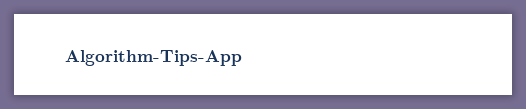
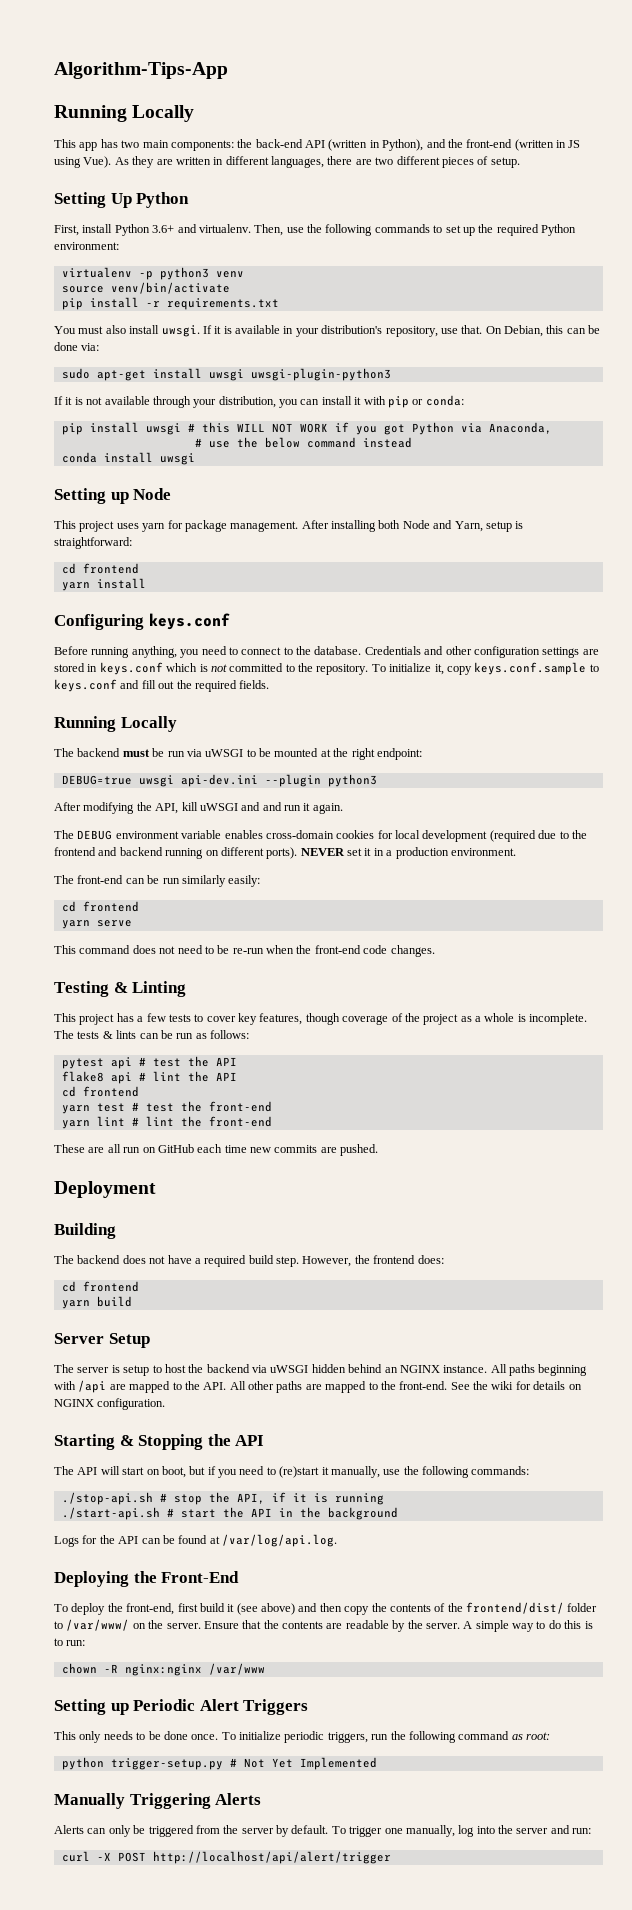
(242, 58) none -> [54,105,195,122] [54,139,581,151] [54,156,520,168] [54,192,190,208] [54,224,576,236] [54,242,119,250] [61,267,244,280] [61,282,230,294] [61,297,279,310] [54,325,601,337] [54,342,100,351] [61,368,391,381] [54,395,464,408] [61,422,552,435] [194,437,412,448] [61,452,195,465] [54,488,172,504] [54,520,524,532] [54,537,132,549] [61,563,139,574] [61,578,146,591] [54,613,230,630] [54,646,599,658] [54,662,599,675] [54,679,270,692] [54,716,177,732] [54,748,422,760] [61,774,377,787] [54,802,343,814] [54,830,587,842] [54,847,516,859] [54,875,261,887] [61,901,139,912] [61,920,132,929] [54,945,435,957] [54,981,187,997] [54,1013,588,1025] [54,1030,249,1039] [61,1056,237,1069] [61,1071,237,1084] [61,1086,139,1097] [61,1101,272,1114] [61,1116,272,1129] [54,1144,379,1156] [54,1181,156,1198] [54,1223,116,1239] [54,1255,444,1267] [61,1281,139,1292] [61,1296,132,1309] [54,1333,150,1348] [54,1364,588,1376] [54,1380,582,1393] [54,1398,166,1410] [54,1434,265,1450] [54,1466,530,1478] [61,1492,384,1505] [61,1507,398,1520] [54,1534,337,1547] [54,1571,240,1587] [54,1602,598,1615] [54,1619,593,1632] [54,1638,86,1646] [61,1663,265,1676] [54,1699,309,1715] [54,1731,550,1743] [61,1757,377,1770] [54,1793,262,1809] [54,1825,592,1837] [61,1851,391,1864] // Running Locally // This app has two main components: the back-end API (written in Python), and the front-end (written in JS using Vue). As they are written in different languages, there are two different pieces of setup. // Setting Up Python // First, install Python 3.6+ and virtualenv. Then, use the following commands to set up the required Python environment: // virtualenv -p python3 venv // source venv/bin/activate // pip install -r requirements.txt // You must also install uwsgi. If it is available in your distribution's repository, use that. On Debian, this can be done via: // sudo apt-get install uwsgi uwsgi-plugin-python3 // If it is not available through your distribution, you can install it with pip or conda: // pip install uwsgi # this WILL NOT WORK if you got Python via Anaconda, // # use the below command instead // conda install uwsgi // Setting up Node // This project uses yarn for package management. After installing both Node and Yarn, setup is straightforward: // cd frontend // yarn install // Configuring keys.conf // Before running anything, you need to connect to the database. Credentials and other configuration settings are stored in keys.conf which is not committed to the repository. To initialize it, copy keys.conf.sample to keys.conf and fill out the required fields. // Running Locally // The backend must be run via uWSGI to be mounted at the right endpoint: // DEBUG=true uwsgi api-dev.ini --plugin python3 // After modifying the API, kill uWSGI and and run it again. // The DEBUG environment variable enables cross-domain cookies for local development (required due to the frontend and backend running on different ports). NEVER set it in a production environment. // The front-end can be run similarly easily: // cd frontend // yarn serve // This command does not need to be re-run when the front-end code changes. // Testing & Linting // This project has a few tests to cover key features, though coverage of the project as a whole is incomplete. The tests & lints can be run as follows: // pytest api # test the API // flake8 api # lint the API // cd frontend // yarn test # test the front-end // yarn lint # lint the front-end // These are all run on GitHub each time new commits are pushed. // Deployment // Building // The backend does not have a required build step. However, the frontend does: // cd frontend // yarn build // Server Setup // The server is setup to host the backend via uWSGI hidden behind an NGINX instance. All paths beginning with /api are mapped to the API. All other paths are mapped to the front-end. See the wiki for details on NGINX configuration. // Starting & Stopping the API // The API will start on boot, but if you need to (re)start it manually, use the following commands: // ./stop-api.sh # stop the API, if it is running // ./start-api.sh # start the API in the background // Logs for the API can be found at /var/log/api.log. // Deploying the Front-End // To deploy the front-end, first build it (see above) and then copy the contents of the frontend/dist/ folder to /var/www/ on the server. Ensure that the contents are readable by the server. A simple way to do this is to run: // chown -R nginx:nginx /var/www // Setting up Periodic Alert Triggers // This only needs to be done once. To initialize periodic triggers, run the following command as root: // python trigger-setup.py # Not Yet Implemented // Manually Triggering Alerts // Alerts can only be triggered from the server by default. To trigger one manually, log into the server and run: // curl -X POST http://localhost/api/alert/trigger

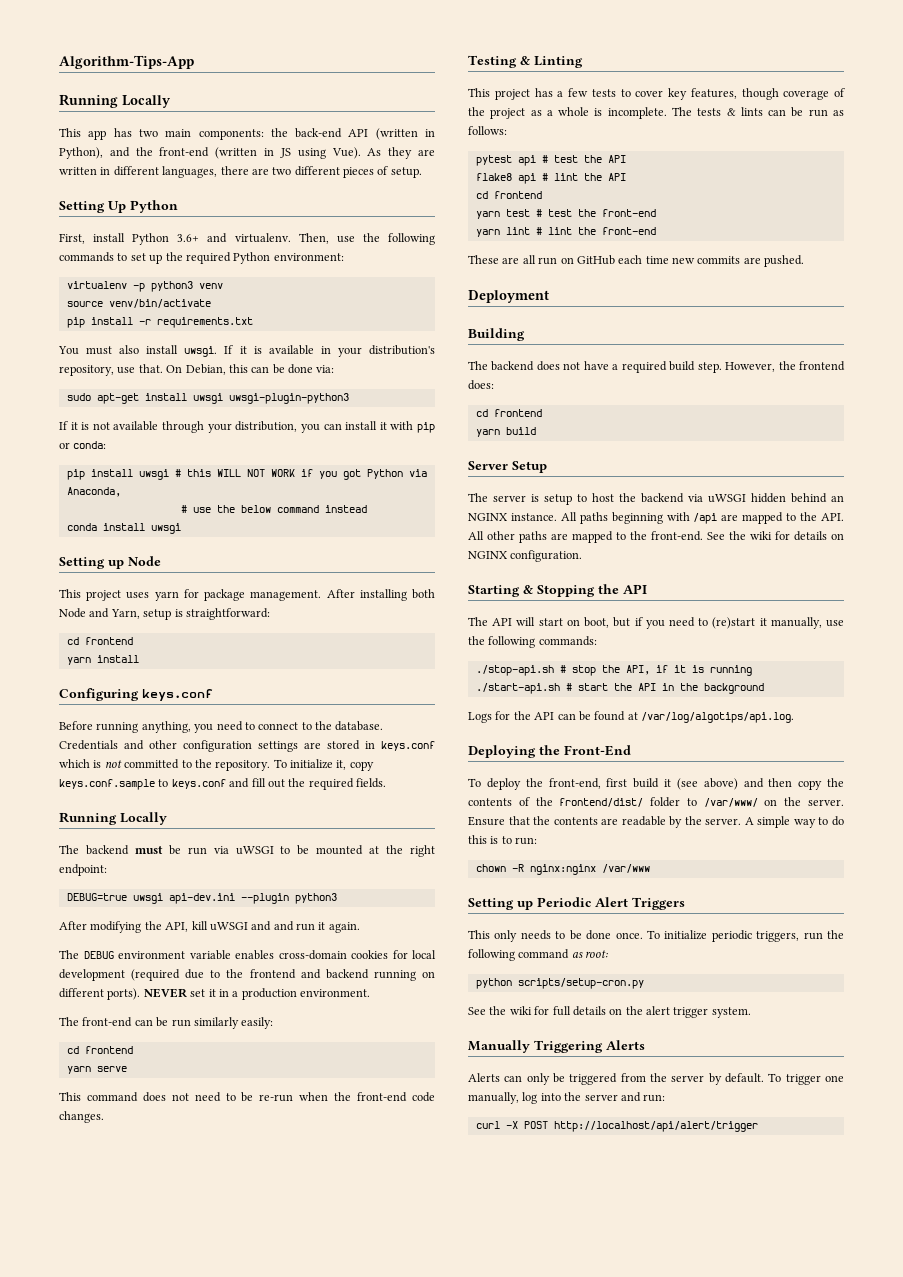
[222,1534,337,1547] /var/log/api.log. -> [641,712,794,723] /var/log/algotips/api.log.
[110,1757,377,1770] trigger-setup.py # Not Yet Implemented -> [517,978,644,989] [468,1006,751,1018] scripts/setup-cron.py // See the wiki for full details on the alert trigger system.

